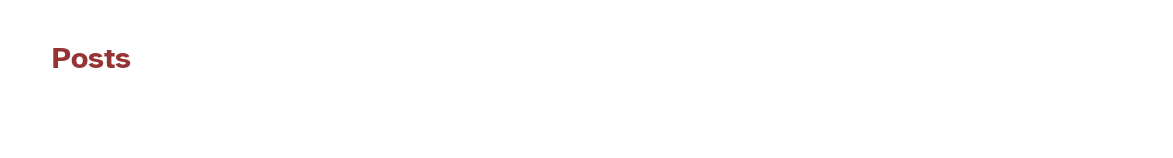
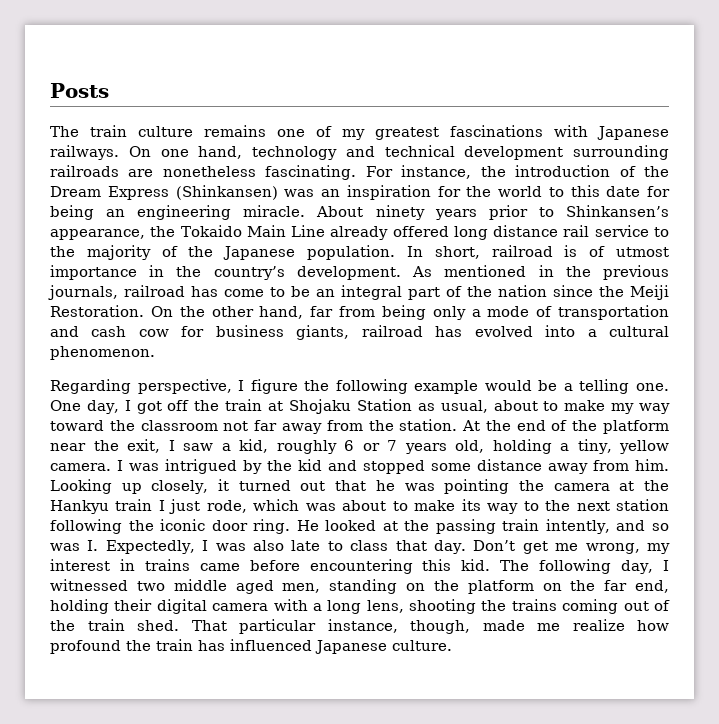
(131, 58) none -> [50,125,669,140] [50,145,669,160] [50,165,670,180] [50,185,670,200] [50,205,669,220] [50,225,670,240] [50,245,670,260] [50,265,669,280] [48,285,669,300] [50,305,669,320] [50,325,669,340] [50,346,155,360] [50,379,669,394] [50,399,670,414] [50,419,669,434] [50,439,669,454] [50,459,669,474] [50,479,670,494] [50,499,669,514] [50,519,669,534] [50,540,670,554] [50,559,669,574] [50,579,669,594] [50,599,670,614] [50,619,669,634] [50,639,452,654] // The train culture remains one of my greatest fascinations with Japanese railways. On one hand, technology and technical development surrounding railroads are nonetheless fascinating. For instance, the introduction of the Dream Express (Shinkansen) was an inspiration for the world to this date for being an engineering miracle. About ninety years prior to Shinkansen’s appearance, the Tokaido Main Line already offered long distance rail service to the majority of the Japanese population. In short, railroad is of utmost importance in the country’s development. As mentioned in the previous journals, railroad has come to be an integral part of the nation since the Meiji Restoration. On the other hand, far from being only a mode of transportation and cash cow for business giants, railroad has evolved into a cultural phenomenon. // Regarding perspective, I figure the following example would be a telling one. One day, I got off the train at Shojaku Station as usual, about to make my way toward the classroom not far away from the station. At the end of the platform near the exit, I saw a kid, roughly 6 or 7 years old, holding a tiny, yellow camera. I was intrigued by the kid and stopped some distance away from him. Looking up closely, it turned out that he was pointing the camera at the Hankyu train I just rode, which was about to make its way to the next station following the iconic door ring. He looked at the passing train intently, and so was I. Expectedly, I was also late to class that day. Don’t get me wrong, my interest in trains came before encountering this kid. The following day, I witnessed two middle aged men, standing on the platform on the far end, holding their digital camera with a long lens, shooting the trains coming out of the train shed. That particular instance, though, made me realize how profound the train has influenced Japanese culture.

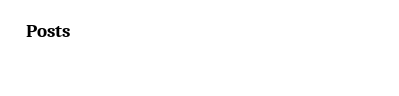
[50,125,669,140] [50,145,669,160] [50,165,670,180] [50,185,670,200] [50,205,669,220] [50,225,670,240] [50,245,670,260] [50,265,669,280] [48,285,669,300] [50,305,669,320] [50,325,669,340] [50,346,155,360] [50,379,669,394] [50,399,670,414] [50,419,669,434] [50,439,669,454] [50,459,669,474] [50,479,670,494] [50,499,669,514] [50,519,669,534] [50,540,670,554] [50,559,669,574] [50,579,669,594] [50,599,670,614] [50,619,669,634] [50,639,452,654] // The train culture remains one of my greatest fascinations with Japanese railways. On one hand, technology and technical development surrounding railroads are nonetheless fascinating. For instance, the introduction of the Dream Express (Shinkansen) was an inspiration for the world to this date for being an engineering miracle. About ninety years prior to Shinkansen’s appearance, the Tokaido Main Line already offered long distance rail service to the majority of the Japanese population. In short, railroad is of utmost importance in the country’s development. As mentioned in the previous journals, railroad has come to be an integral part of the nation since the Meiji Restoration. On the other hand, far from being only a mode of transportation and cash cow for business giants, railroad has evolved into a cultural phenomenon. // Regarding perspective, I figure the following example would be a telling one. One day, I got off the train at Shojaku Station as usual, about to make my way toward the classroom not far away from the station. At the end of the platform near the exit, I saw a kid, roughly 6 or 7 years old, holding a tiny, yellow camera. I was intrigued by the kid and stopped some distance away from him. Looking up closely, it turned out that he was pointing the camera at the Hankyu train I just rode, which was about to make its way to the next station following the iconic door ring. He looked at the passing train intently, and so was I. Expectedly, I was also late to class that day. Don’t get me wrong, my interest in trains came before encountering this kid. The following day, I witnessed two middle aged men, standing on the platform on the far end, holding their digital camera with a long lens, shooting the trains coming out of the train shed. That particular instance, though, made me realize how profound the train has influenced Japanese culture. -> (70, 31) none

